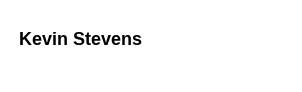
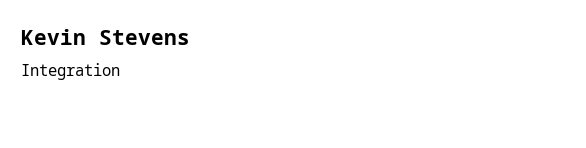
(142, 38) none -> [21,63,120,80] // Integration

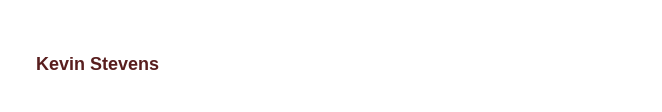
[21,63,120,80] // Integration -> (159, 63) none

